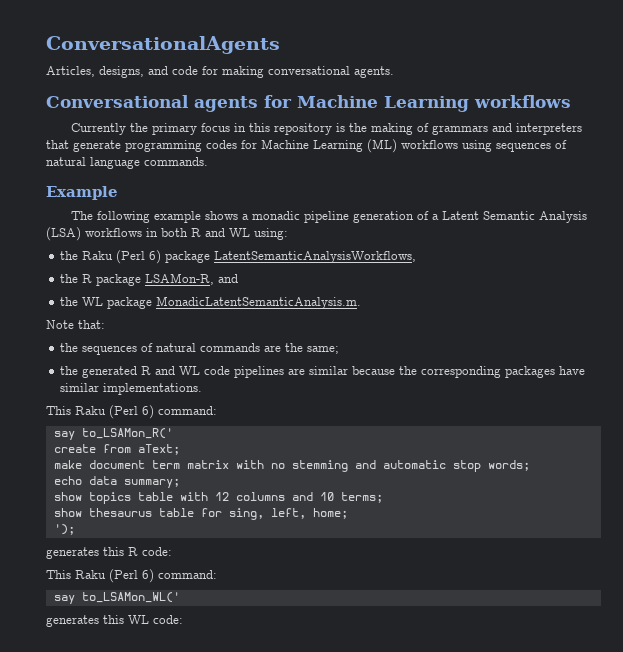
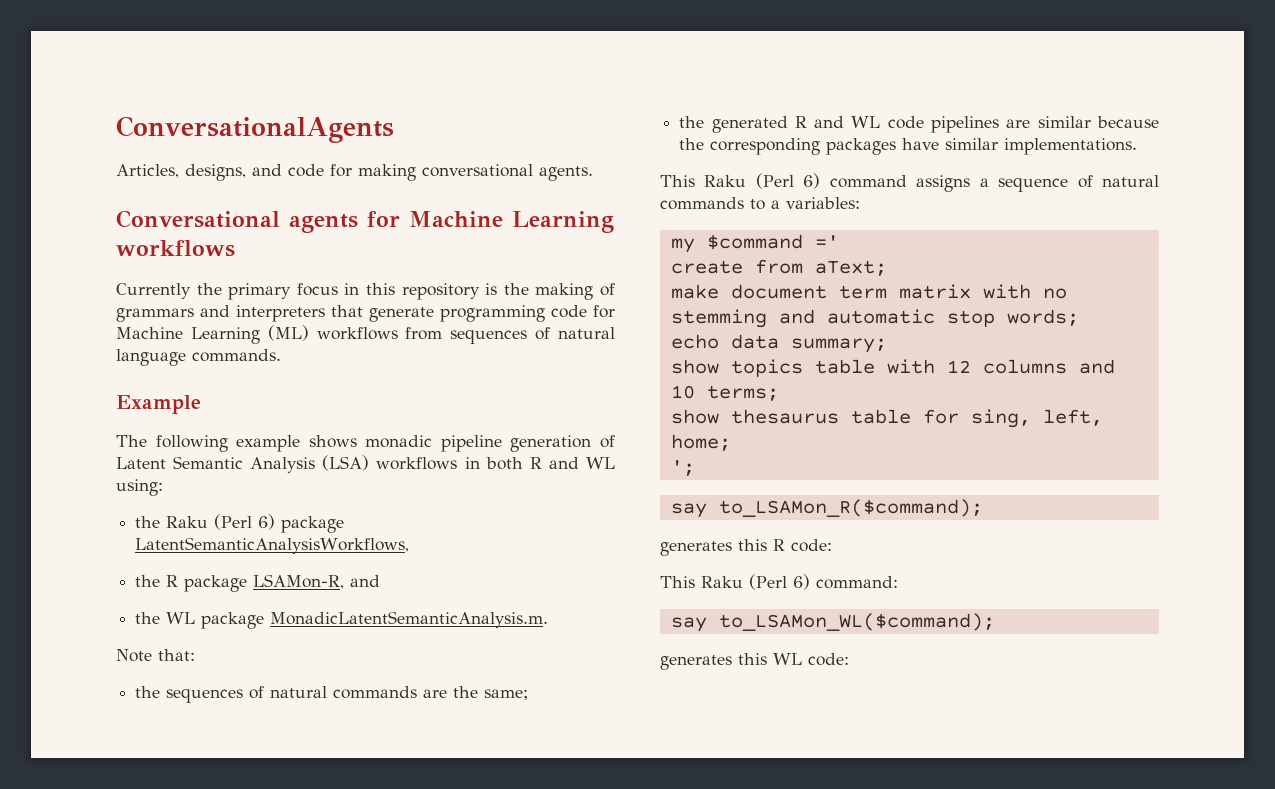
[206,140,237,149] codes -> [551,305,587,318] code
[462,140,492,152] using -> [405,327,443,340] from
[241,214,249,220] a -> (357, 441) none
[431,214,439,220] a -> (615, 441) none
[158,406,217,415] [53,428,173,440] command: // say to_LSAMon_R(' -> [829,175,1159,192] [660,197,860,210] [670,234,839,253] command assigns a sequence of natural commands to a variables: // my $command ='
[53,524,75,535] '); -> [670,460,695,476] [670,499,983,518] '; // say to_LSAMon_R($command);
[81,592,180,603] to_LSAMon_WL(' -> [718,613,995,631] to_LSAMon_WL($command);

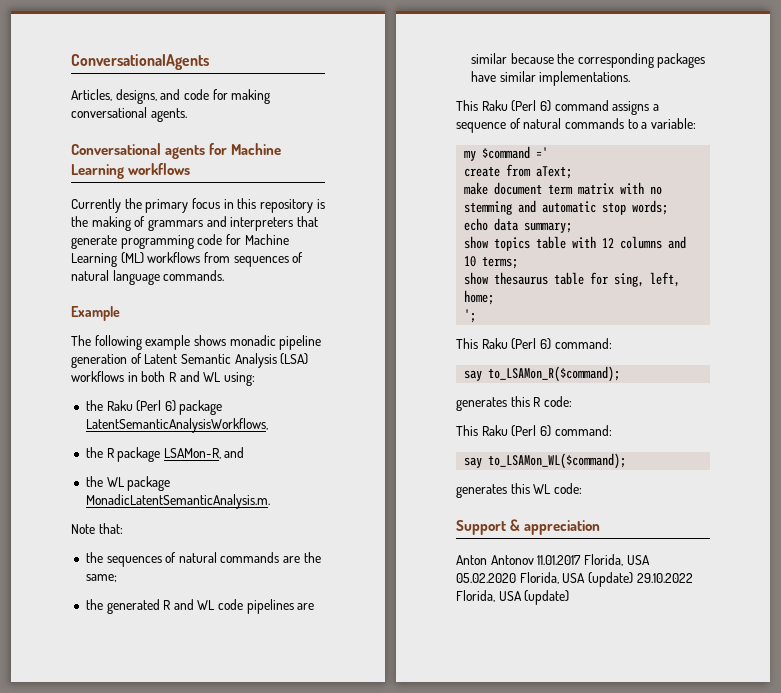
[786,197,860,209] variables: -> [650,118,696,129] variable:
(695, 468) none -> [456,338,612,350] // This Raku (Perl 6) command:
(849, 659) none -> [456,519,601,535] [456,554,650,566] [456,572,693,587] [456,590,570,605] // Support & appreciation // Anton Antonov 11.01.2017 Florida, USA 05.02.2020 Florida, USA (update) 29.10.2022 Florida, USA (update)

